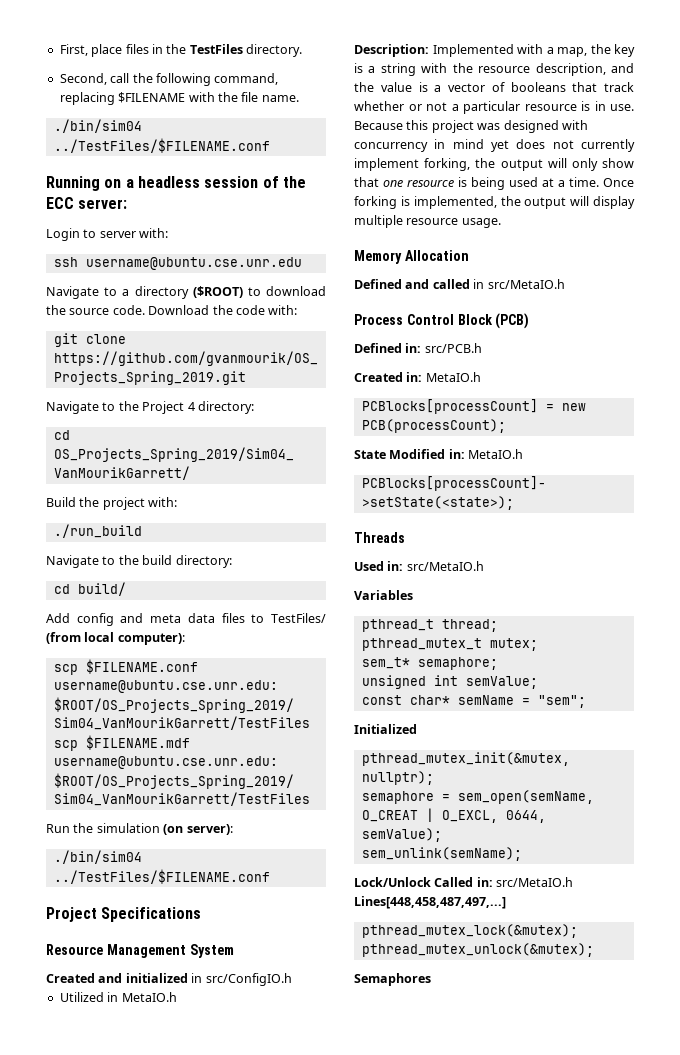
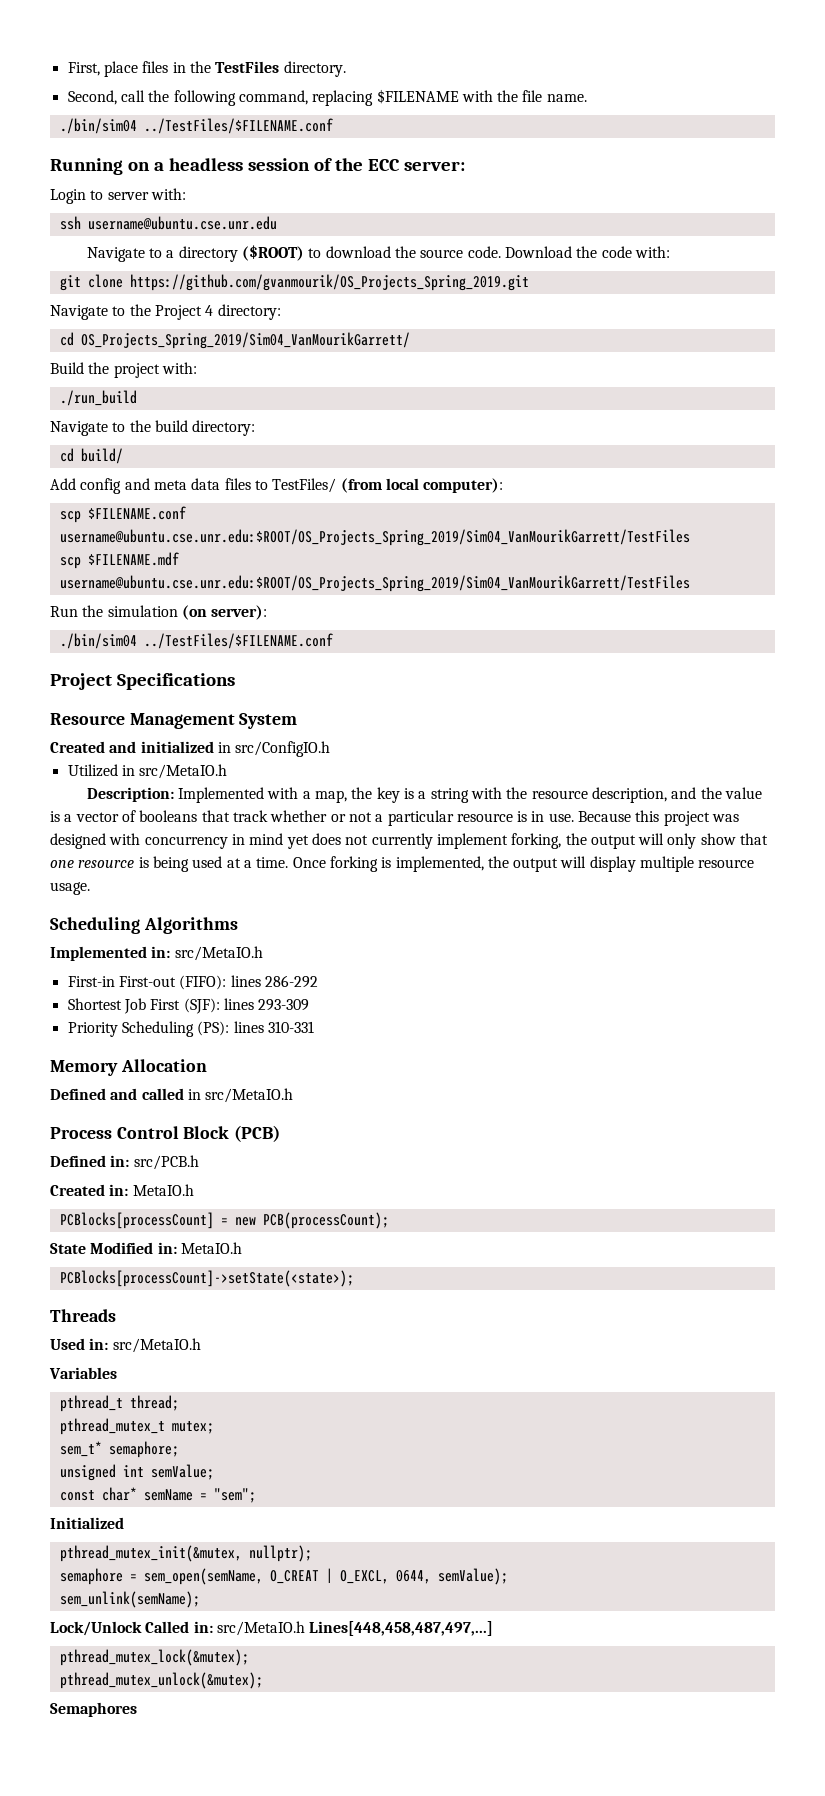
[121,992,177,1002] MetaIO.h -> [139,764,228,779] src/MetaIO.h
(501, 223) none -> [50,917,238,934] [50,946,263,961] [67,975,318,990] [67,998,310,1014] [67,1021,314,1037] // Scheduling Algorithms // Implemented in: src/MetaIO.h // First-in First-out (FIFO): lines 286-292 // Shortest Job First (SJF): lines 293-309 // Priority Scheduling (PS): lines 310-331

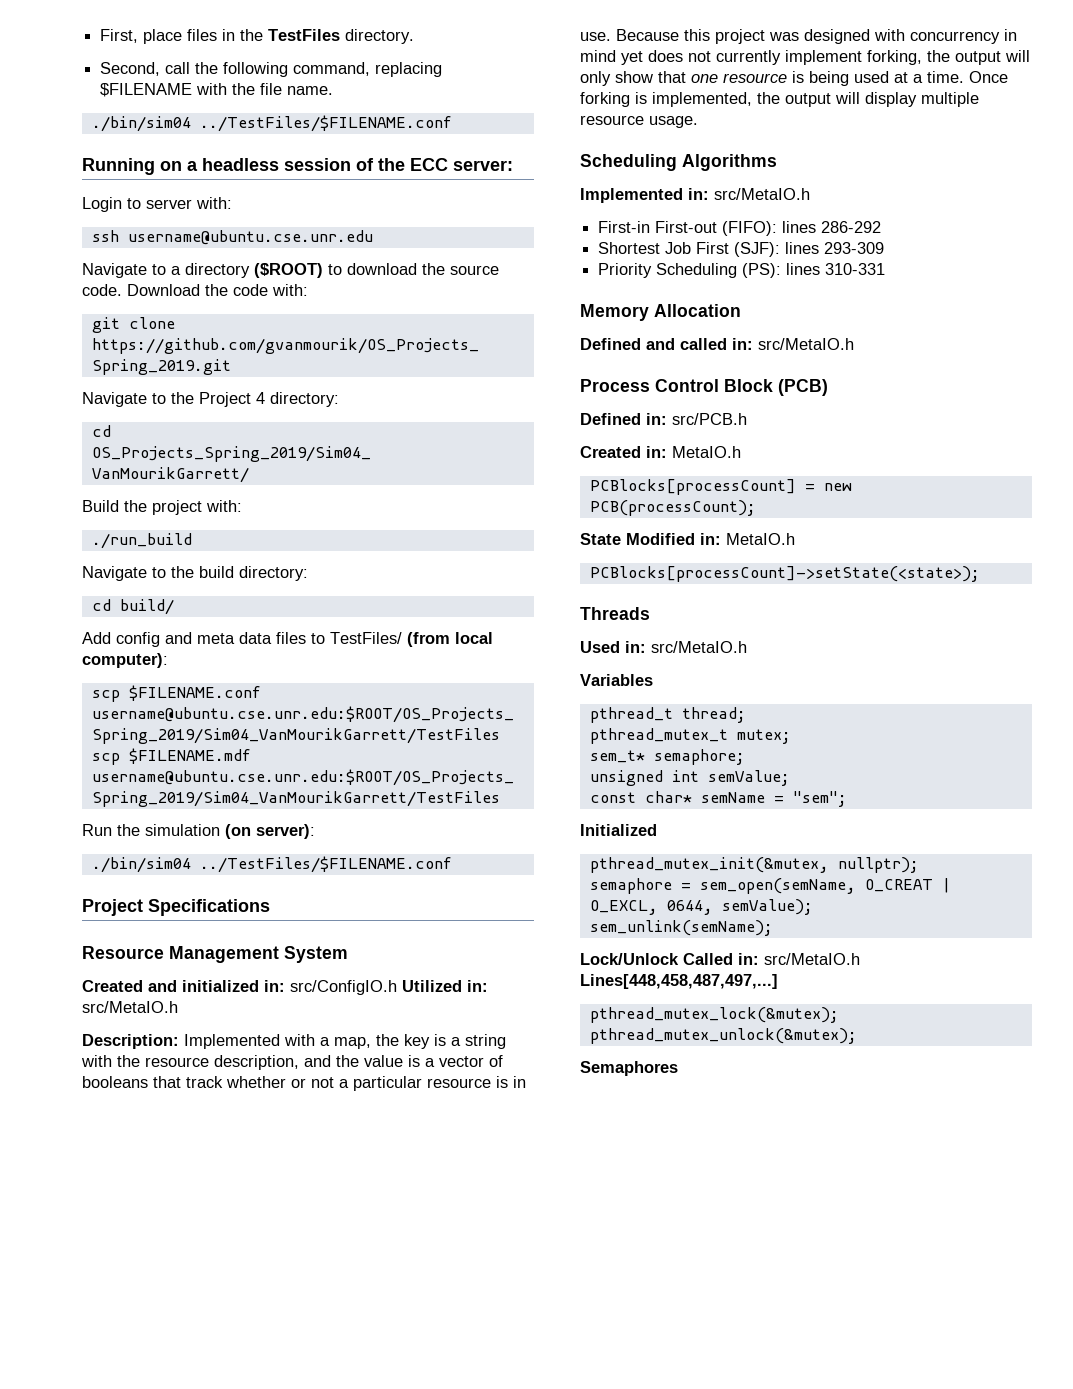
[217,742,231,753] in -> [264,980,285,992] in:
[67,764,135,777] // Utilized in -> [402,980,488,992] Utilized in:
[187,1089,201,1100] in -> [732,338,753,350] in:

